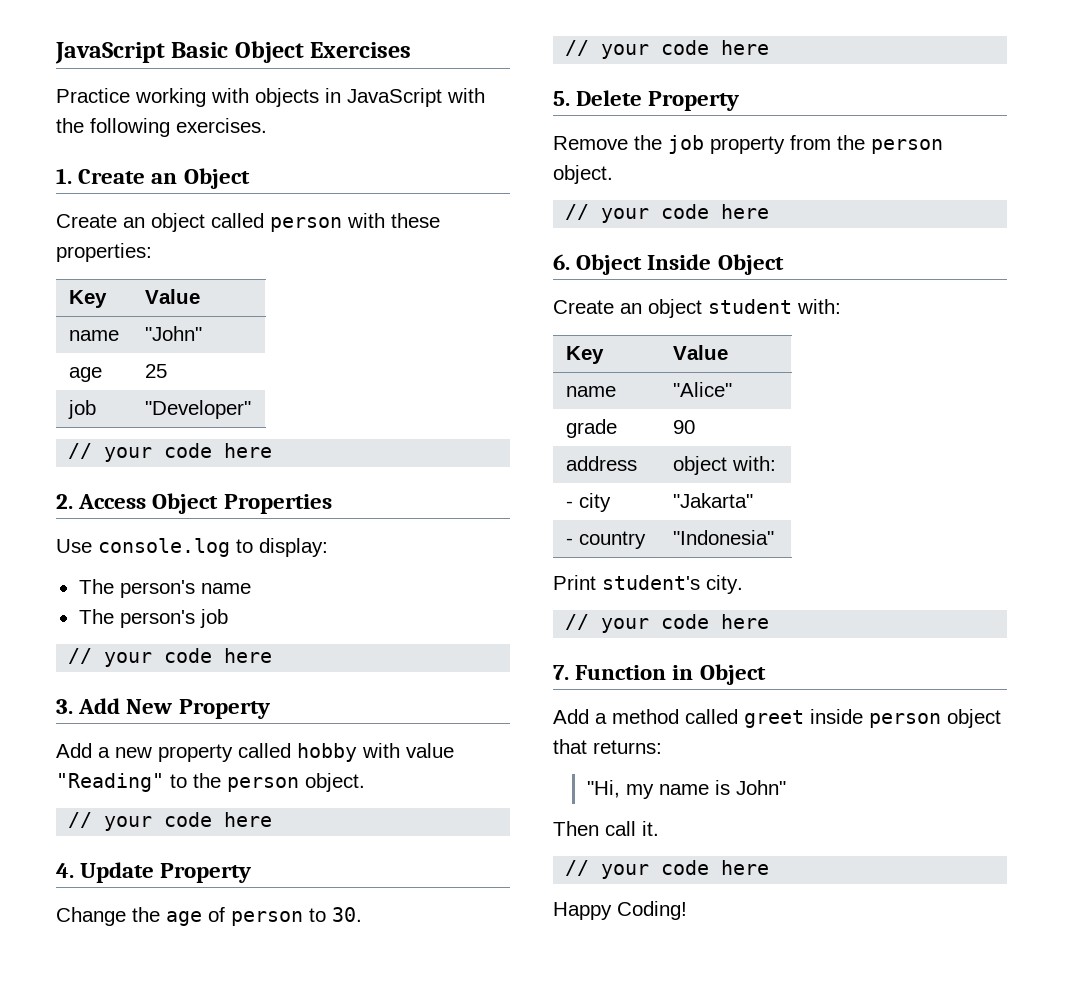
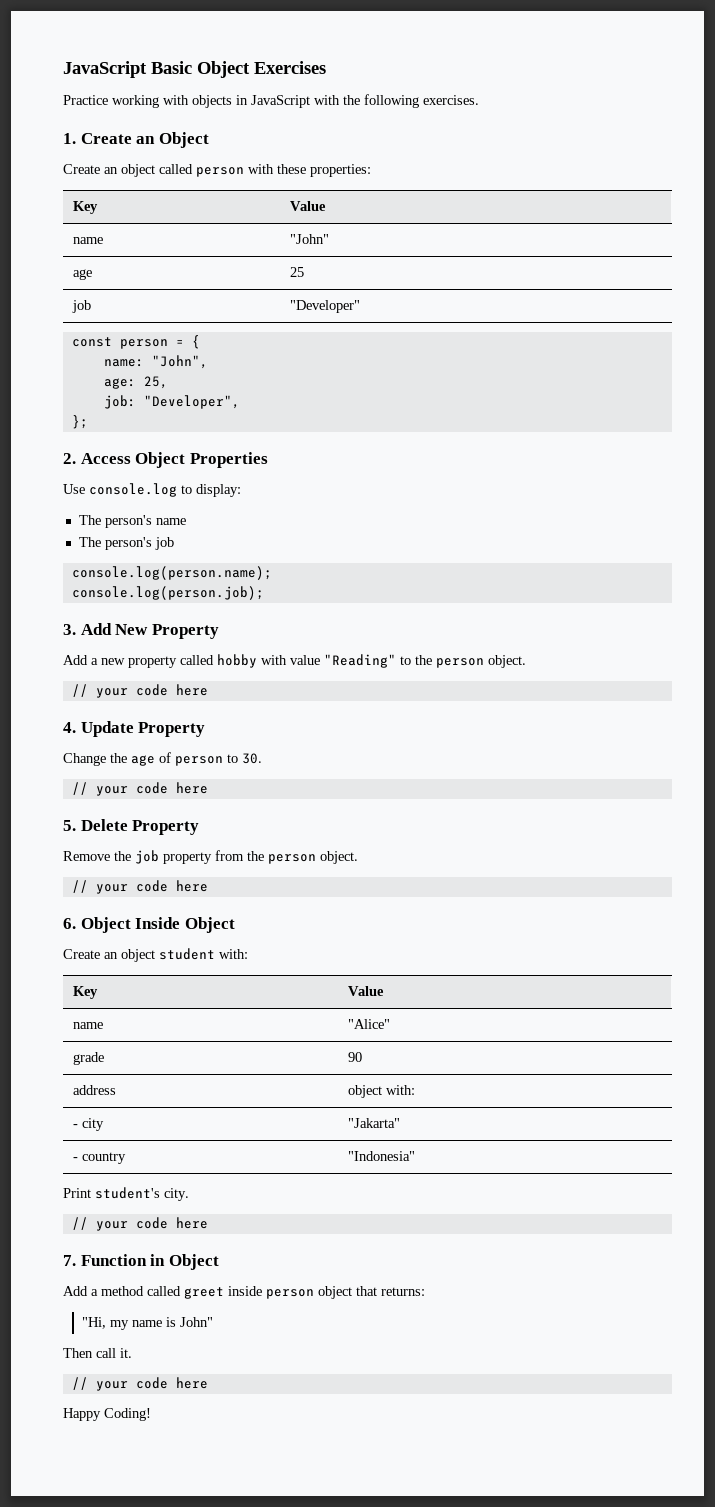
[68,443,273,462] // your code here -> [71,335,200,349] [103,355,208,369] [103,376,168,389] [103,395,240,409] [71,415,88,429] const person = { // name: "John", // age: 25, // job: "Developer", // };
[68,648,273,667] // your code here -> [71,566,272,580] [71,586,264,600] console.log(person.name); // console.log(person.job);

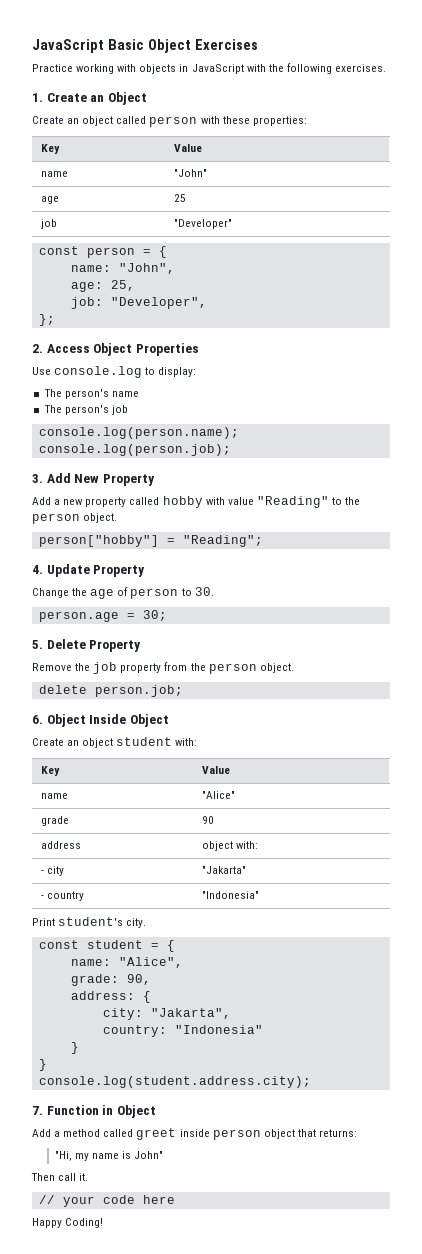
[71,684,208,698] // your code here -> [38,535,263,547] person["hobby"] = "Reading";
[71,782,208,796] // your code here -> [38,610,167,622] person.age = 30;
[71,880,208,894] // your code here -> [38,685,183,697] delete person.job;
[71,1217,208,1231] // your code here -> [38,940,175,952] [70,957,183,968] [70,974,151,986] [70,991,151,1003] [102,1008,231,1020] [102,1025,263,1037] [70,1042,79,1054] [38,1059,47,1071] [38,1076,311,1088] const student = { // name: "Alice", // grade: 90, // address: { // city: "Jakarta", // country: "Indonesia" // } // } // console.log(student.address.city);

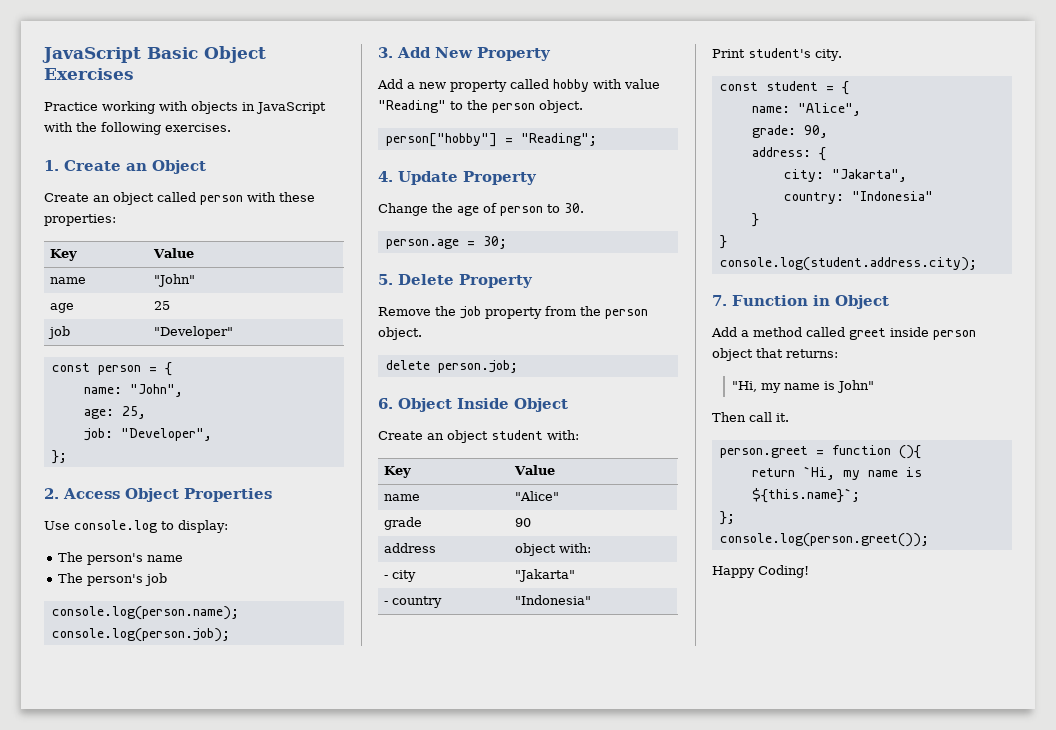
[38,1195,175,1207] // your code here -> [719,445,921,459] [751,466,922,480] [751,488,860,503] [719,511,735,525] [719,533,929,547] person.greet = function (){ // return `Hi, my name is ${this.name}`; // }; // console.log(person.greet());

